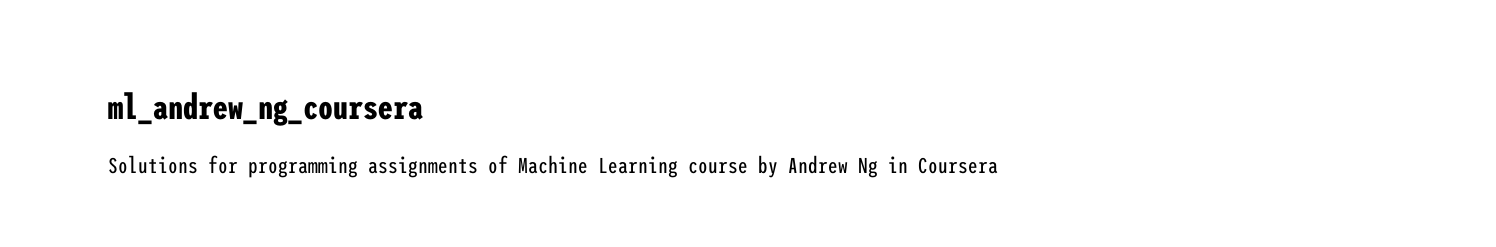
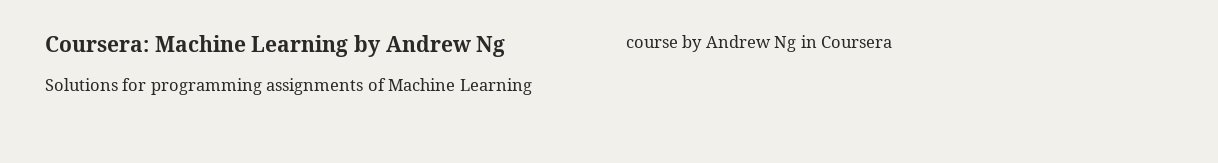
[108,92,423,126] ml_andrew_ng_coursera -> [45,35,506,57] Coursera: Machine Learning by Andrew Ng

